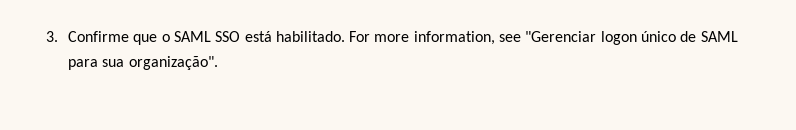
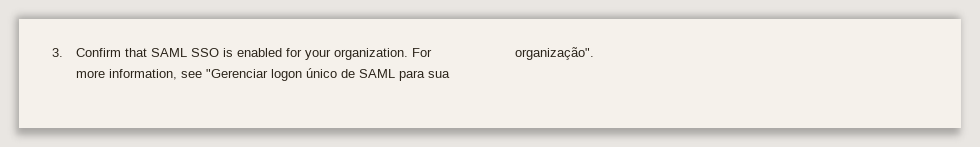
[67,31,345,45] Confirme que o SAML SSO está habilitado. -> [76,48,409,60] Confirm that SAML SSO is enabled for your organization.

